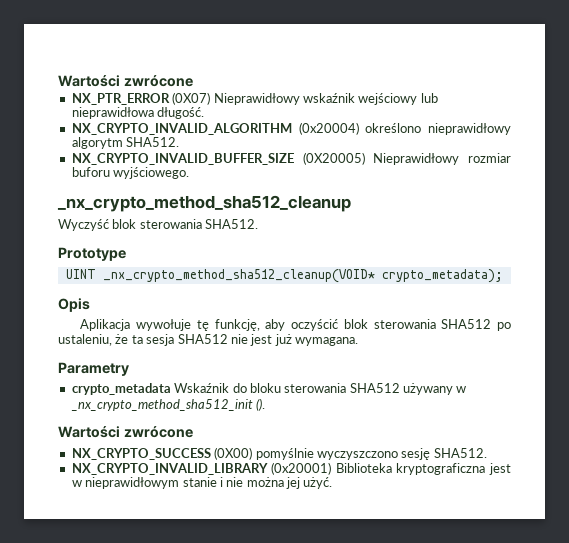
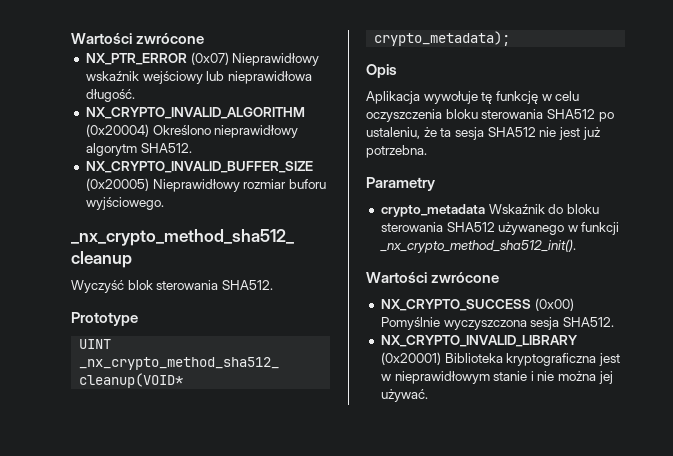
[172,92,211,105] (0X07) -> [190,52,229,65] (0x07)
[365,123,422,133] określono -> [152,125,211,135] Określono
[302,152,365,165] (0X20005) -> [85,178,149,191] (0x20005)
[214,319,368,331] funkcję, aby oczyścić blok -> [495,91,580,104] [366,109,478,122] funkcję w celu oczyszczenia bloku
[295,337,358,346] wymagana. -> [366,145,427,158] potrzebna.
[403,383,467,395] [70,398,266,411] używany w _nx_crypto_method_sha512_init (). -> [498,222,620,235] [379,239,576,253] używanego w funkcji _nx_crypto_method_sha512_init().
[214,447,431,460] (0X00) pomyślnie wyczyszczono sesję -> [534,298,574,311] [380,317,560,330] (0x00) Pomyślnie wyczyszczona sesja
[303,477,333,489] użyć. -> [380,389,428,402] używać.

